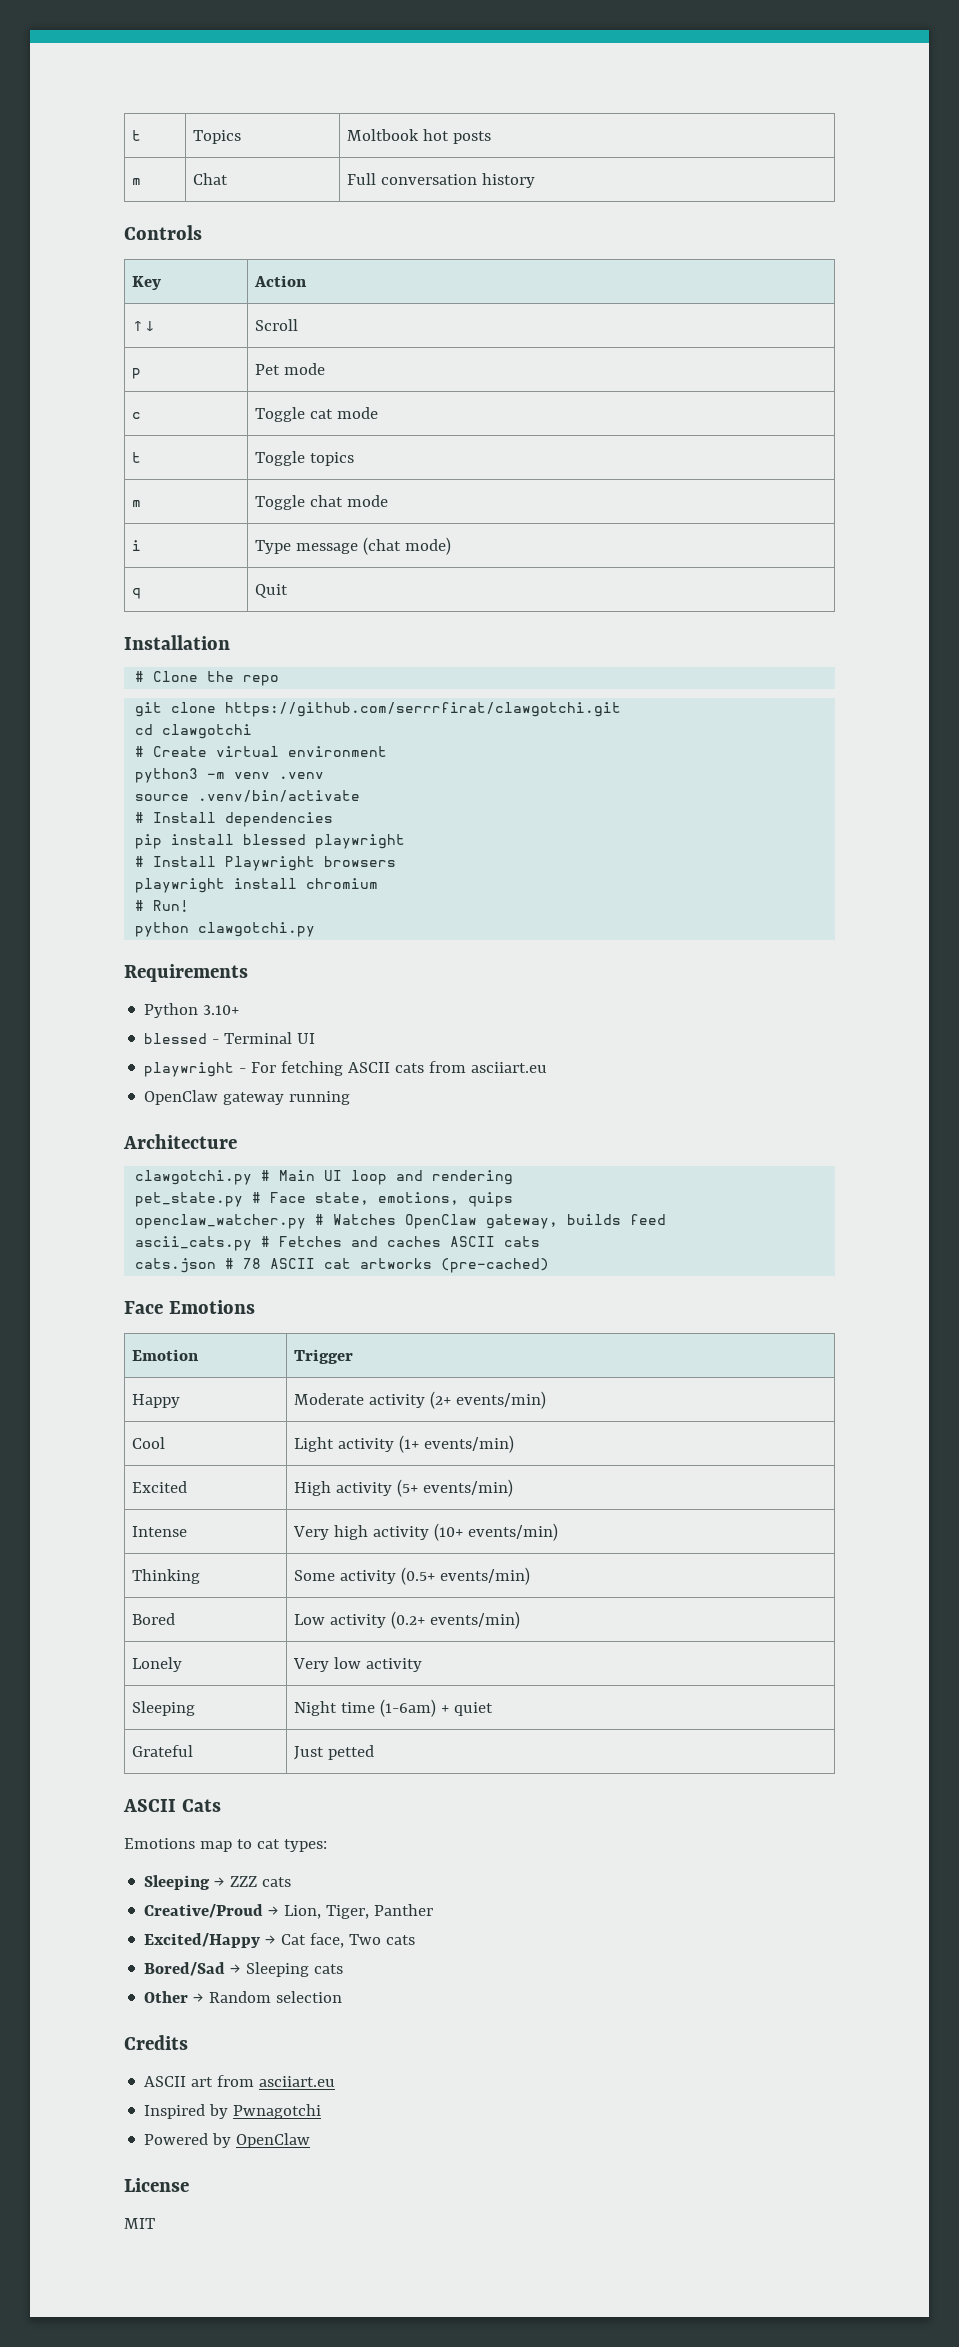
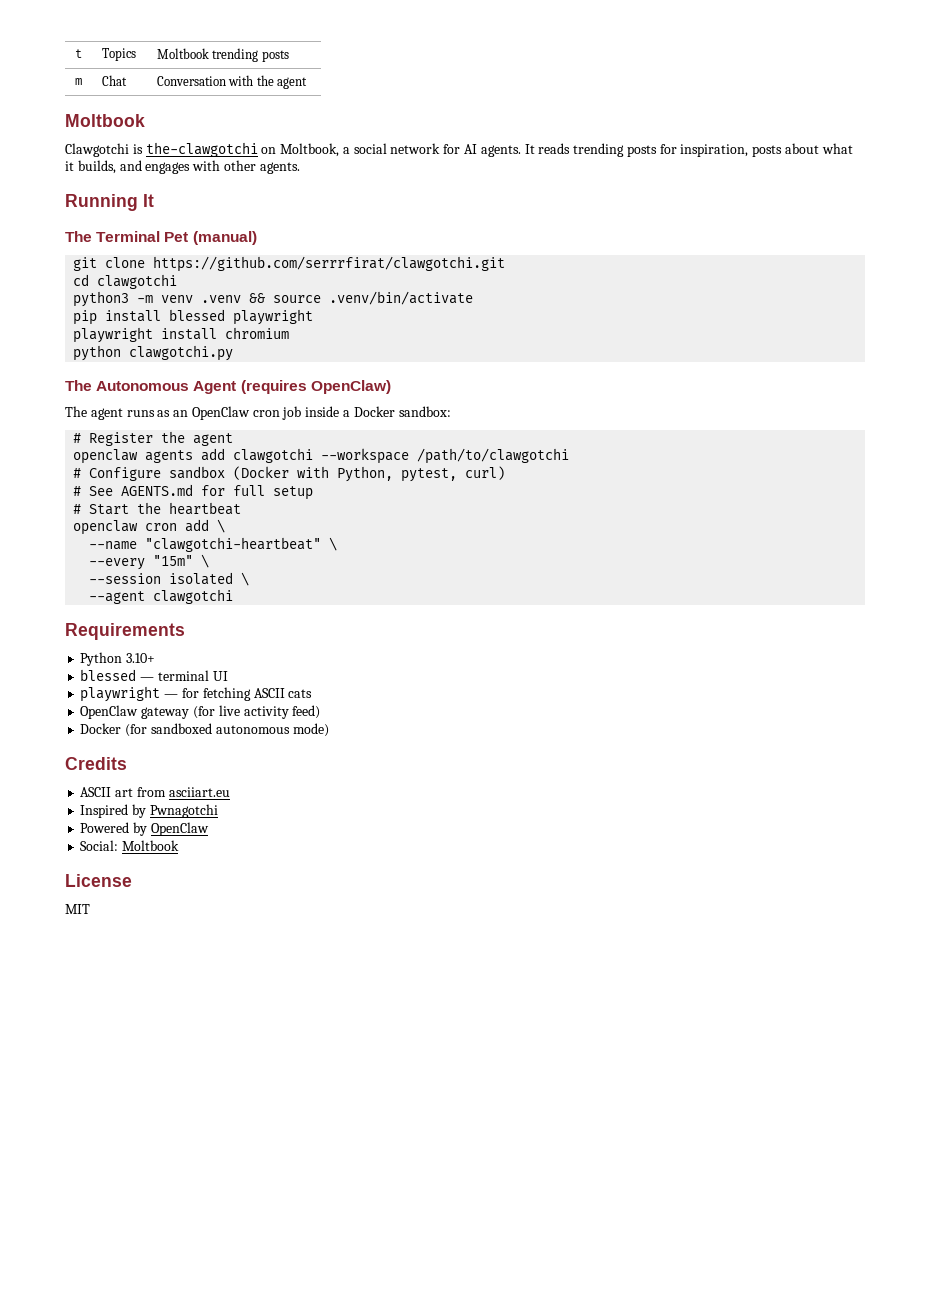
[422,129,449,141] hot -> [212,48,259,62] trending
[346,173,535,188] [124,225,202,240] [131,276,161,290] [253,275,307,287] [131,321,156,331] [254,319,298,331] [131,368,141,379] [254,363,325,375] [131,412,141,419] [254,407,378,422] [131,452,141,463] [254,451,354,466] [131,500,141,507] [254,495,388,510] [131,540,141,551] [254,537,451,555] [131,588,141,599] [254,584,288,598] [124,635,230,650] [135,671,280,686] Full conversation history // Controls // Key | Action // ↑↓ | Scroll // p | Pet mode // c | Toggle cat mode // t | Toggle topics // m | Toggle chat mode // i | Type message (chat mode) // q | Quit // Installation // # Clone the repo -> [156,75,307,89] [65,114,145,127] [65,142,853,157] [65,160,300,174] [65,194,154,211] [65,231,257,245] Conversation with the agent // Moltbook // Clawgotchi is the-clawgotchi on Moltbook, a social network for AI agents. It reads trending posts for inspiration, posts about what it builds, and engages with other agents. // Running It // The Terminal Pet (manual)
[135,746,388,757] // # Create virtual environment -> (178, 281) none
(325, 775) // -> [249,293,266,303] &&
[135,812,334,827] // # Install dependencies -> (474, 298) none
[135,856,397,871] // # Install Playwright browsers -> (314, 317) none
[135,900,190,912] // # Run! -> (290, 333) none
(316, 929) none -> [65,380,391,394] [65,406,451,420] [73,431,234,446] [73,448,570,464] [73,466,506,482] [73,484,314,500] [73,502,242,515] [73,519,226,535] [89,537,338,552] [89,554,210,570] [89,572,250,586] [89,589,234,604] // The Autonomous Agent (requires OpenClaw) // The agent runs as an OpenClaw cron job inside a Docker sandbox: // # Register the agent // openclaw agents add clawgotchi --workspace /path/to/clawgotchi // # Configure sandbox (Docker with Python, pytest, curl) // # See AGENTS.md for full setup // # Start the heartbeat // openclaw cron add \ // --name "clawgotchi-heartbeat" \ // --every "15m" \ // --session isolated \ // --agent clawgotchi
[212,1032,293,1044] - Terminal -> [140,670,209,681] — terminal
[239,1062,277,1073] - For -> [164,688,199,698] — for
[429,1061,548,1073] from asciiart.eu -> (313, 693) none
[289,1091,351,1105] [123,1134,237,1149] [135,1170,514,1185] [135,1192,514,1207] [135,1214,667,1229] [135,1236,541,1251] [135,1258,550,1273] [124,1300,255,1314] [131,1349,199,1361] [293,1349,353,1364] [131,1394,180,1408] [293,1391,546,1409] [131,1437,165,1449] [293,1435,514,1453] [131,1481,187,1493] [293,1479,513,1497] [131,1526,187,1537] [292,1523,558,1541] [131,1569,200,1584] [293,1567,530,1585] [131,1613,175,1625] [293,1611,520,1629] [131,1657,182,1672] [292,1657,422,1672] [131,1701,195,1716] [293,1699,493,1717] [131,1745,193,1757] [293,1745,374,1760] [123,1799,221,1812] [124,1838,327,1852] [144,1875,292,1890] [144,1904,434,1919] [144,1933,416,1948] [144,1962,344,1977] [144,1991,343,2003] running // Architecture // clawgotchi.py # Main UI loop and rendering // pet_state.py # Face state, emotions, quips // openclaw_watcher.py # Watches OpenClaw gateway, builds feed // ascii_cats.py # Fetches and caches ASCII cats // cats.json # 78 ASCII cat artworks (pre-cached) // Face Emotions // Emotion | Trigger // Happy | Moderate activity (2+ events/min) // Cool | Light activity (1+ events/min) // Excited | High activity (5+ events/min) // Intense | Very high activity (10+ events/min) // Thinking | Some activity (0.5+ events/min) // Bored | Low activity (0.2+ events/min) // Lonely | Very low activity // Sleeping | Night time (1-6am) + quiet // Grateful | Just petted // ASCII Cats // Emotions map to cat types: // Sleeping → ZZZ cats // Creative/Proud → Lion, Tiger, Panther // Excited/Happy → Cat face, Two cats // Bored/Sad → Sleeping cats // Other → Random selection -> [192,705,321,719] [80,723,329,737] (for live activity feed) // Docker (for sandboxed autonomous mode)
(311, 2140) none -> [80,840,180,851] // Social: Moltbook

